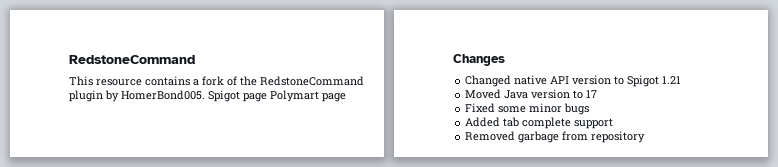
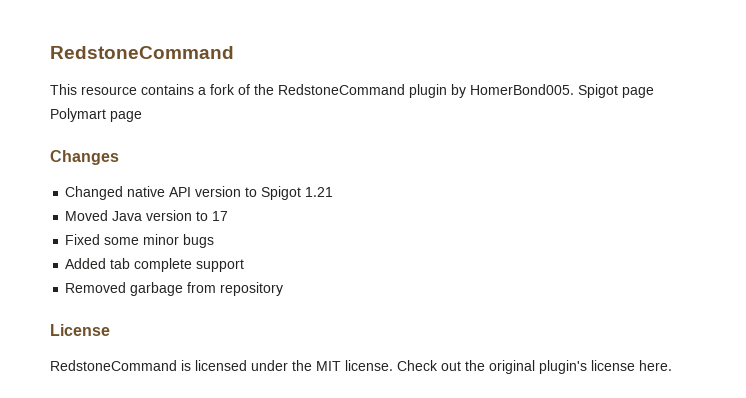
(646, 137) none -> [50,324,110,336] [50,360,672,374] // License // RedstoneCommand is licensed under the MIT license. Check out the original plugin's license here.

